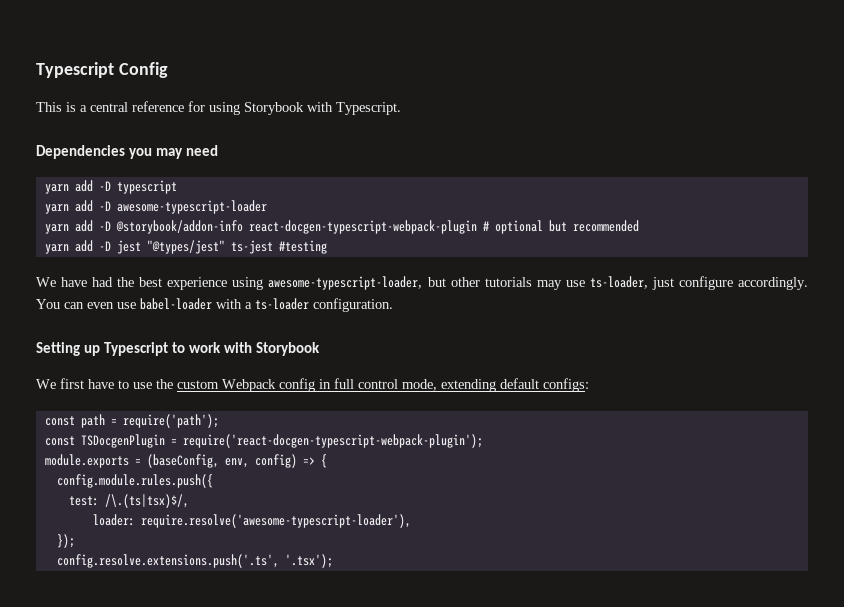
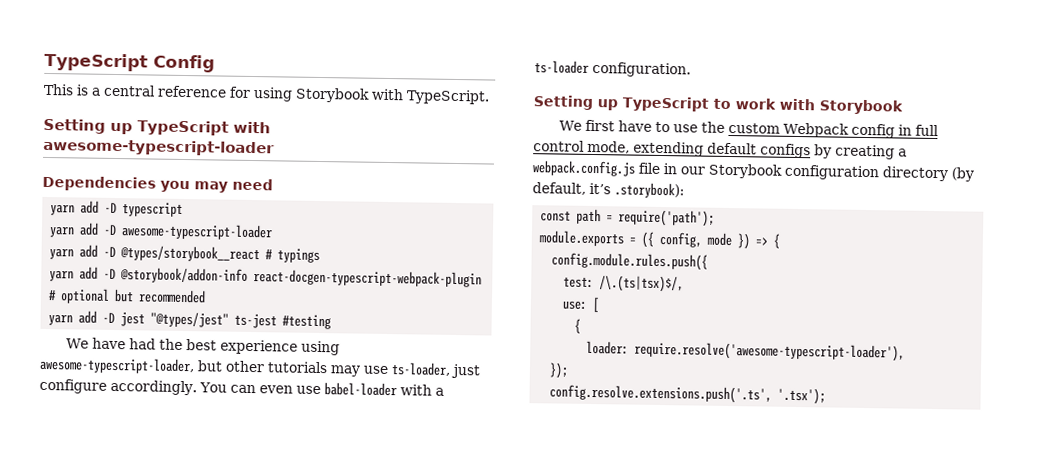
[36,62,114,78] Typescript -> [44,52,148,72] TypeScript
[336,102,401,115] Typescript. -> [406,89,490,105] [43,118,271,136] [43,138,275,157] TypeScript. // Setting up TypeScript with awesome-typescript-loader
(267, 207) none -> [49,244,321,264] // yarn add -D @types/storybook__react # typings
[104,342,169,356] Typescript -> [622,96,709,112] TypeScript
[543,378,589,392] [44,414,219,428] [44,434,483,448] [44,454,297,468] configs: // const path = require('path'); // const TSDocgenPlugin = require('react-docgen-typescript-webpack-plugin'); // module.exports = (baseConfig, env, config) -> [760,143,907,160] [532,160,974,182] [532,182,685,199] [540,208,716,227] [539,230,751,250] configs by creating a webpack.config.js file in our Storybook configuration directory (by default, it’s .storybook): // const path = require('path'); // module.exports = ({ config, mode })
(189, 501) none -> [562,297,601,313] [574,318,582,334] // use: [ // {

